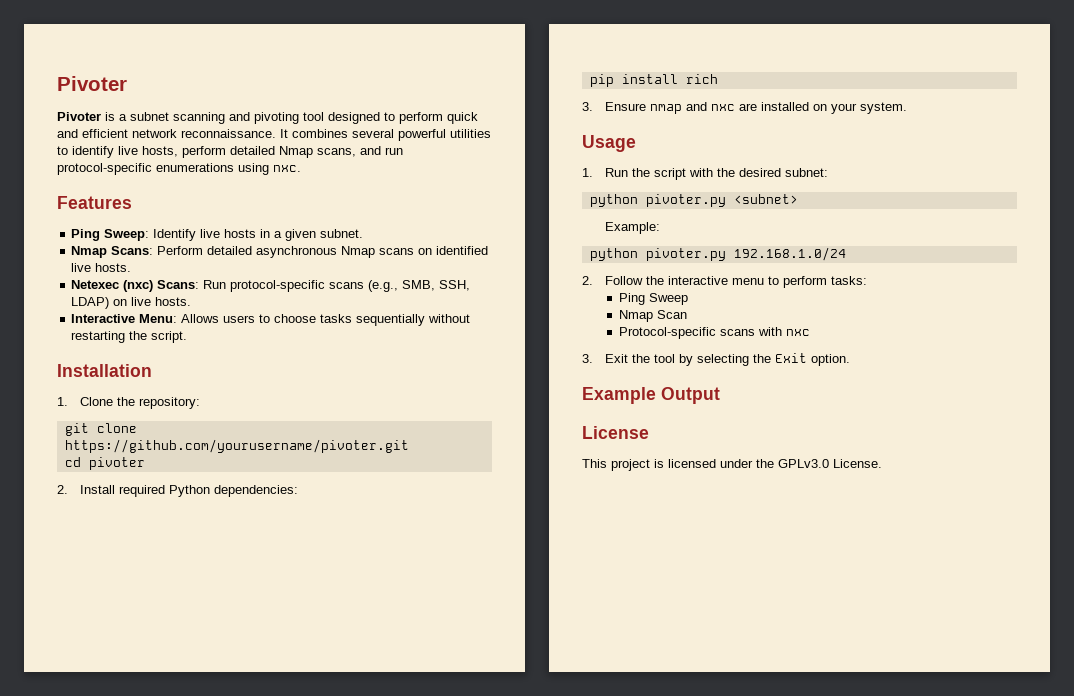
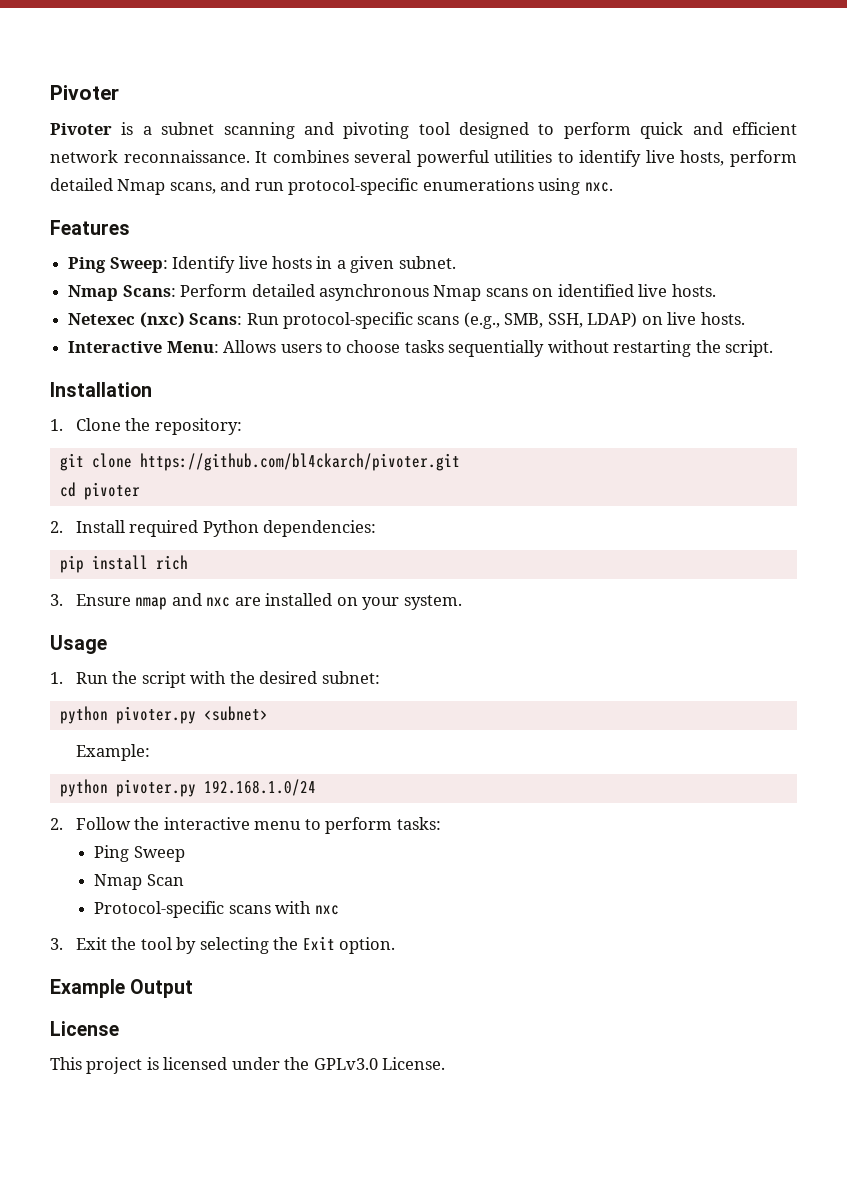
[64,439,409,453] https://github.com/yourusername/pivoter.git -> [139,453,460,471] https://github.com/bl4ckarch/pivoter.git

